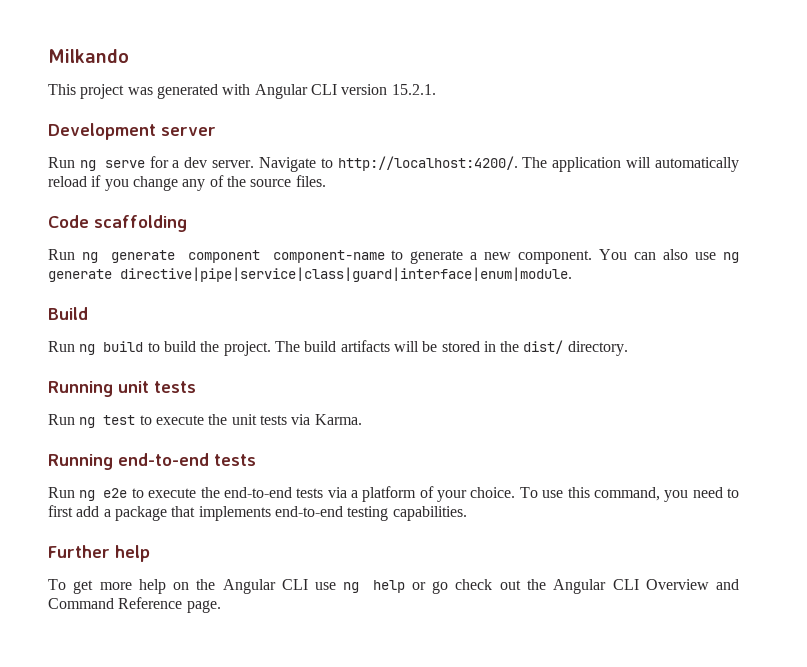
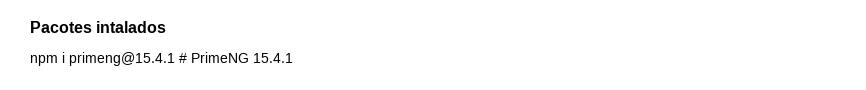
[48,49,129,63] [48,84,436,99] [48,123,216,140] [48,156,739,172] [48,175,326,191] [48,215,187,232] [48,249,739,264] [48,267,572,282] [48,307,88,320] [48,340,628,356] [48,381,196,397] [48,414,362,428] [48,453,256,470] [48,486,739,502] [48,505,467,521] [48,545,150,562] [48,579,739,594] [48,597,221,613] Milkando // This project was generated with Angular CLI version 15.2.1. // Development server // Run ng serve for a dev server. Navigate to http://localhost:4200/. The application will automatically reload if you change any of the source files. // Code scaffolding // Run ng generate component component-name to generate a new component. You can also use ng generate directive|pipe|service|class|guard|interface|enum|module. // Build // Run ng build to build the project. The build artifacts will be stored in the dist/ directory. // Running unit tests // Run ng test to execute the unit tests via Karma. // Running end-to-end tests // Run ng e2e to execute the end-to-end tests via a platform of your choice. To use this command, you need to first add a package that implements end-to-end testing capabilities. // Further help // To get more help on the Angular CLI use ng help or go check out the Angular CLI Overview and Command Reference page. -> [30,21,167,33] [30,52,293,66] Pacotes intalados // npm i primeng@15.4.1 # PrimeNG 15.4.1

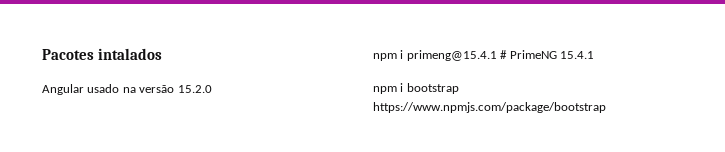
(167, 27) none -> [42,84,212,95] // Angular usado na versão 15.2.0
(293, 58) none -> [373,83,459,94] [373,102,606,113] // npm i bootstrap https://www.npmjs.com/package/bootstrap

